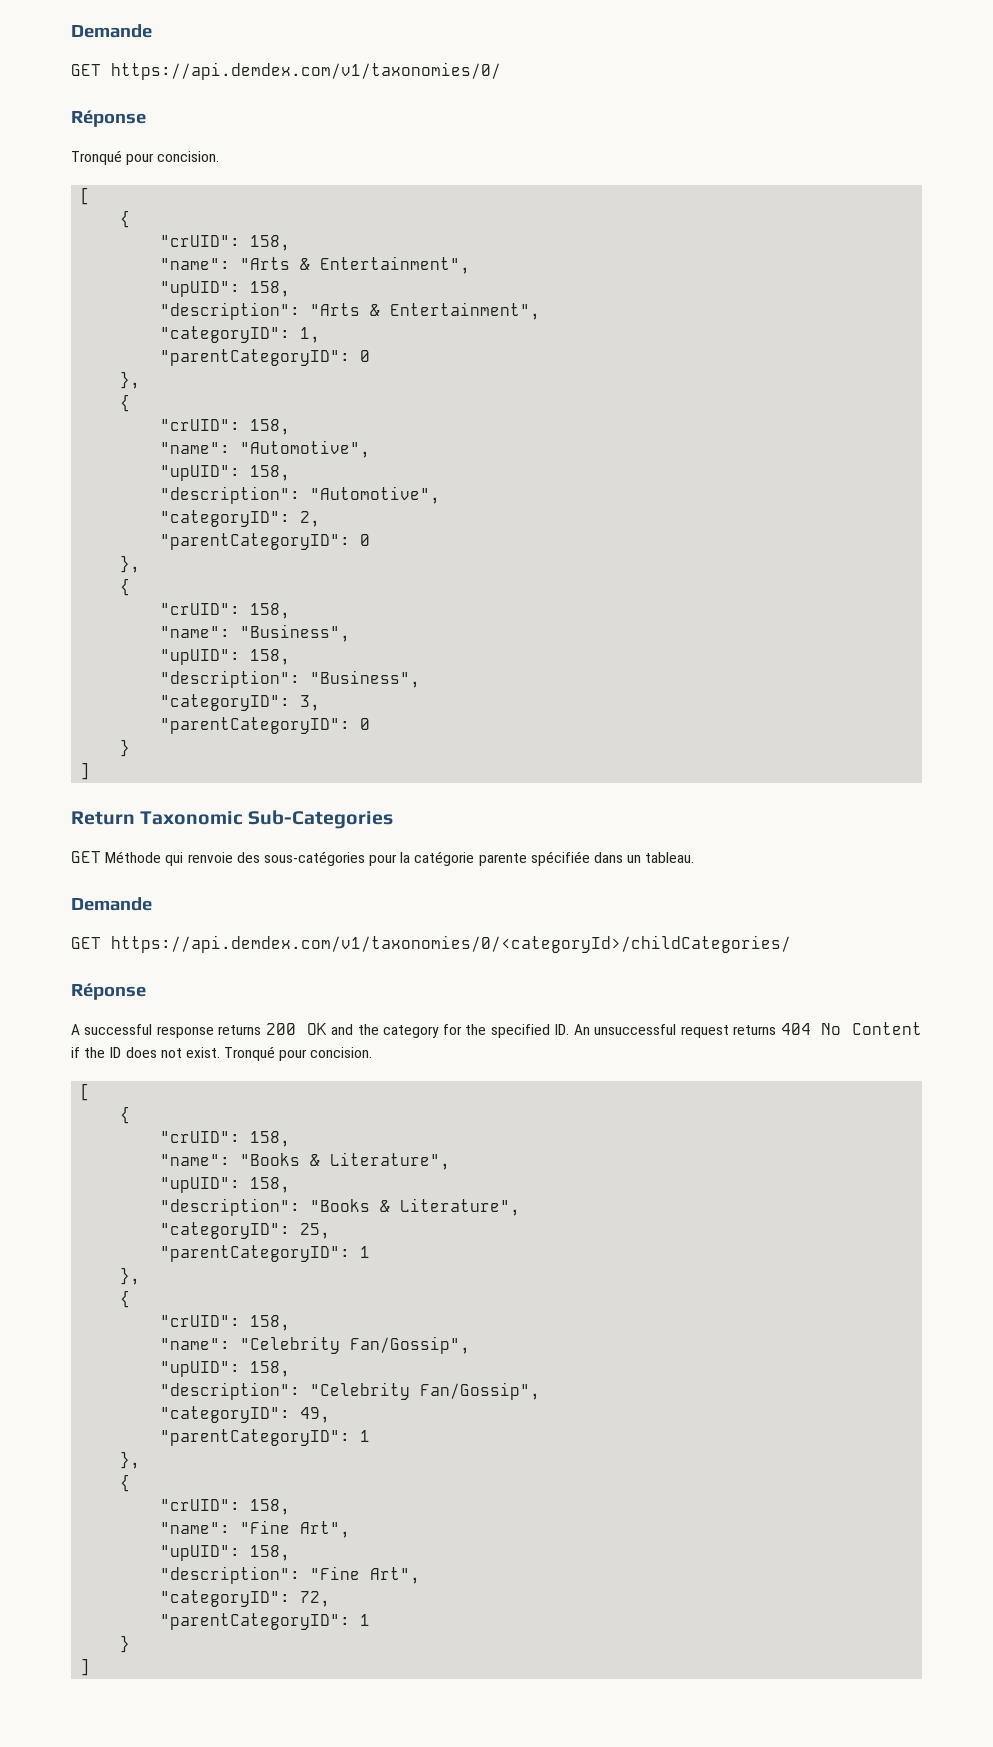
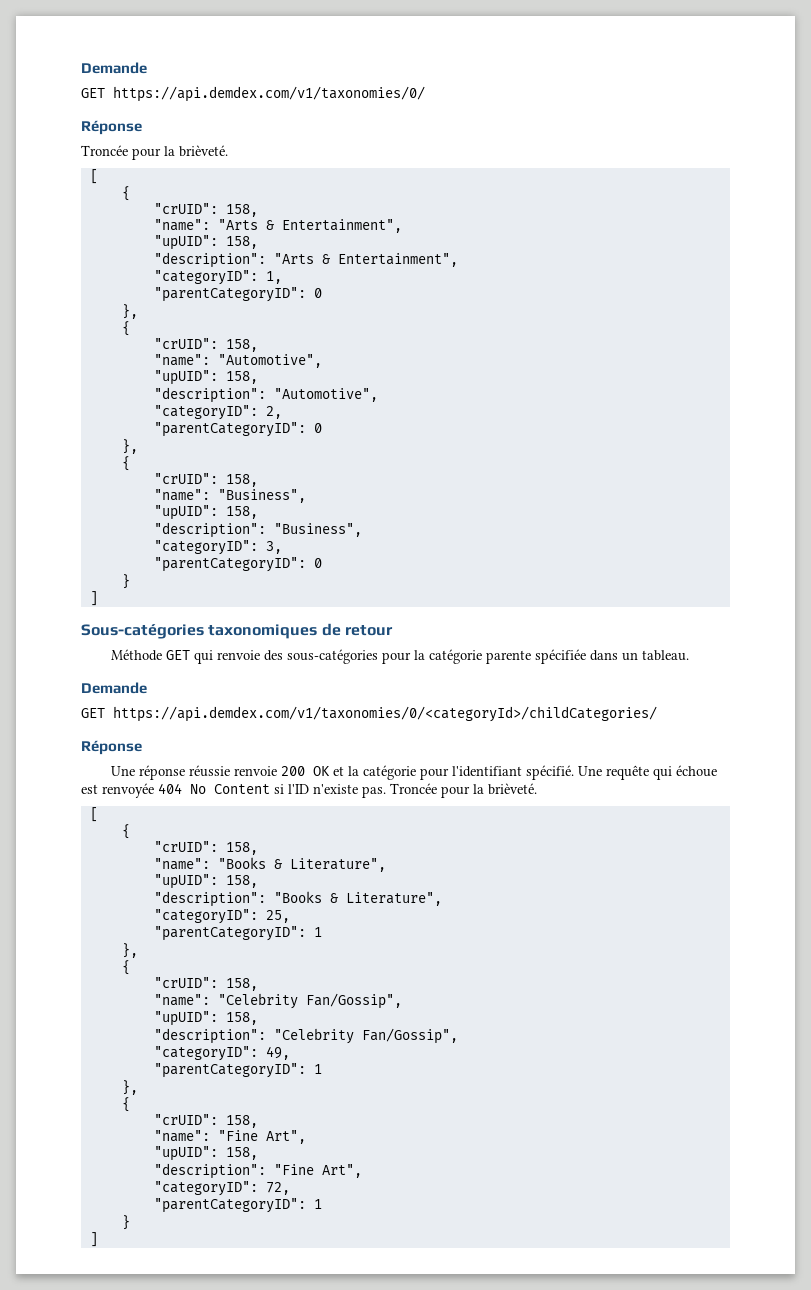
[71,150,220,165] Tronqué pour concision. -> [81,145,228,160] Troncée pour la brièveté.
[71,810,393,829] [71,851,162,863] Return Taxonomic Sub-Categories // GET Méthode -> [81,623,393,639] [111,649,191,661] Sous-catégories taxonomiques de retour // Méthode GET
[71,1022,923,1038] [71,1046,373,1061] A successful response returns 200 OK and the category for the specified ID. An unsuccessful request returns 404 No Content if the ID does not exist. Tronqué pour concision. -> [111,765,718,780] [81,783,537,798] Une réponse réussie renvoie 200 OK et la catégorie pour l'identifiant spécifié. Une requête qui échoue est renvoyée 404 No Content si l'ID n'existe pas. Troncée pour la brièveté.

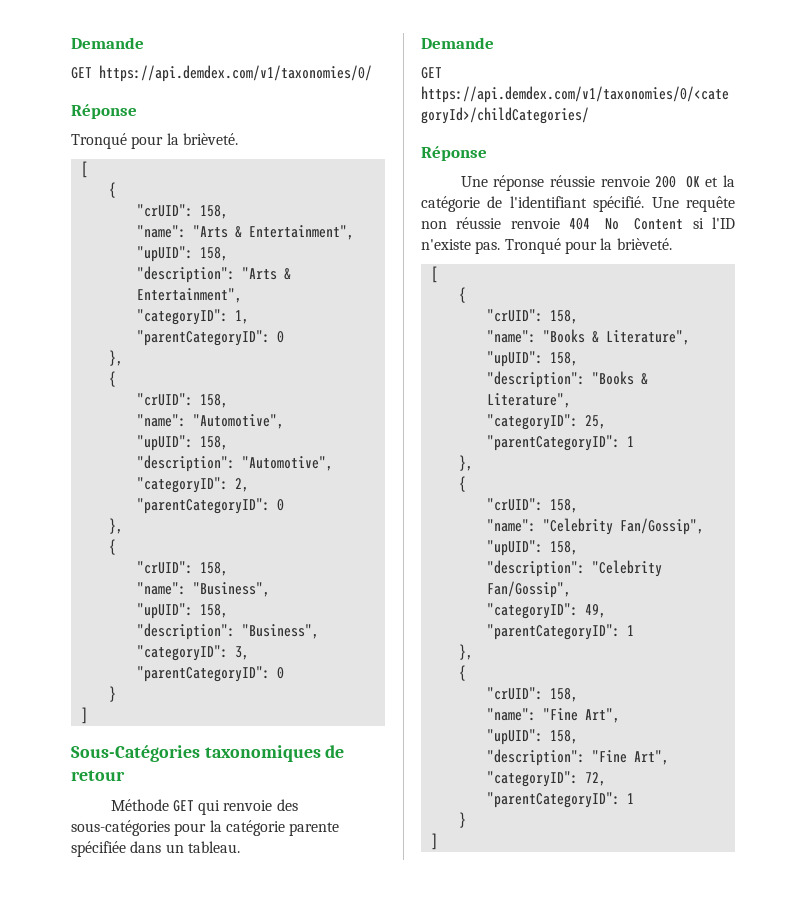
[81,145,128,156] Troncée -> [71,133,127,149] Tronqué
[81,624,204,639] Sous-catégories -> [71,745,200,762] Sous-Catégories
[420,768,450,780] pour -> [487,196,503,208] de
[653,765,718,780] [81,783,154,798] qui échoue est renvoyée -> [421,217,560,229] non réussie renvoie
[390,783,437,794] Troncée -> [504,238,561,254] Tronqué

